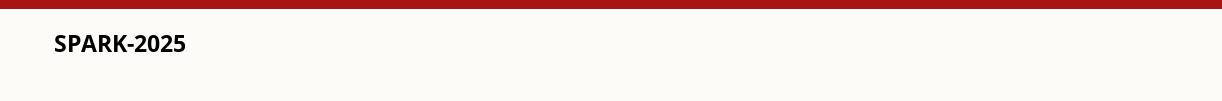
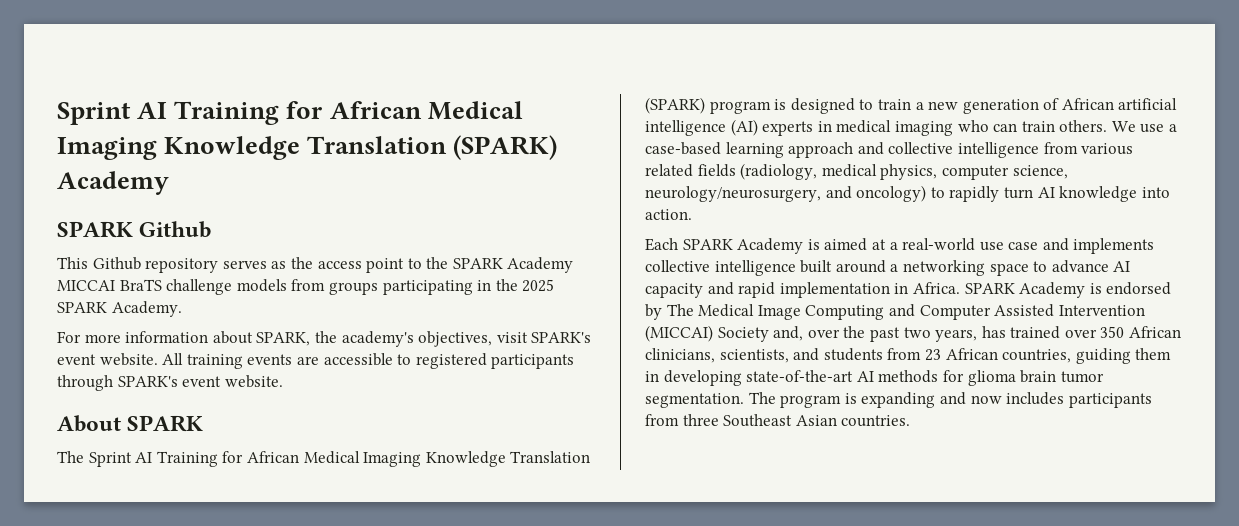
[54,35,186,52] SPARK-2025 -> [57,101,523,125] [57,135,558,160] [57,171,169,195] [57,221,212,238] [57,257,574,273] [57,279,555,295] [57,301,182,317] [57,331,592,347] [57,353,575,369] [57,375,283,391] [57,415,204,432] [57,451,591,467] [645,97,1178,114] [645,119,1178,136] [645,142,1134,158] [645,163,1068,180] [645,185,1170,202] [645,209,692,220] [645,238,1155,254] [645,260,1131,276] [645,282,1172,298] [645,304,1145,320] [645,325,1182,342] [645,348,1172,364] [645,370,1104,386] [645,392,1152,408] [645,414,911,427] Sprint AI Training for African Medical Imaging Knowledge Translation (SPARK) Academy // SPARK Github // This Github repository serves as the access point to the SPARK Academy MICCAI BraTS challenge models from groups participating in the 2025 SPARK Academy. // For more information about SPARK, the academy's objectives, visit SPARK's event website. All training events are accessible to registered participants through SPARK's event website. // About SPARK // The Sprint AI Training for African Medical Imaging Knowledge Translation (SPARK) program is designed to train a new generation of African artificial intelligence (AI) experts in medical imaging who can train others. We use a case-based learning approach and collective intelligence from various related fields (radiology, medical physics, computer science, neurology/neurosurgery, and oncology) to rapidly turn AI knowledge into action. // Each SPARK Academy is aimed at a real-world use case and implements collective intelligence built around a networking space to advance AI capacity and rapid implementation in Africa. SPARK Academy is endorsed by The Medical Image Computing and Computer Assisted Intervention (MICCAI) Society and, over the past two years, has trained over 350 African clinicians, scientists, and students from 23 African countries, guiding them in developing state-of-the-art AI methods for glioma brain tumor segmentation. The program is expanding and now includes participants from three Southeast Asian countries.

